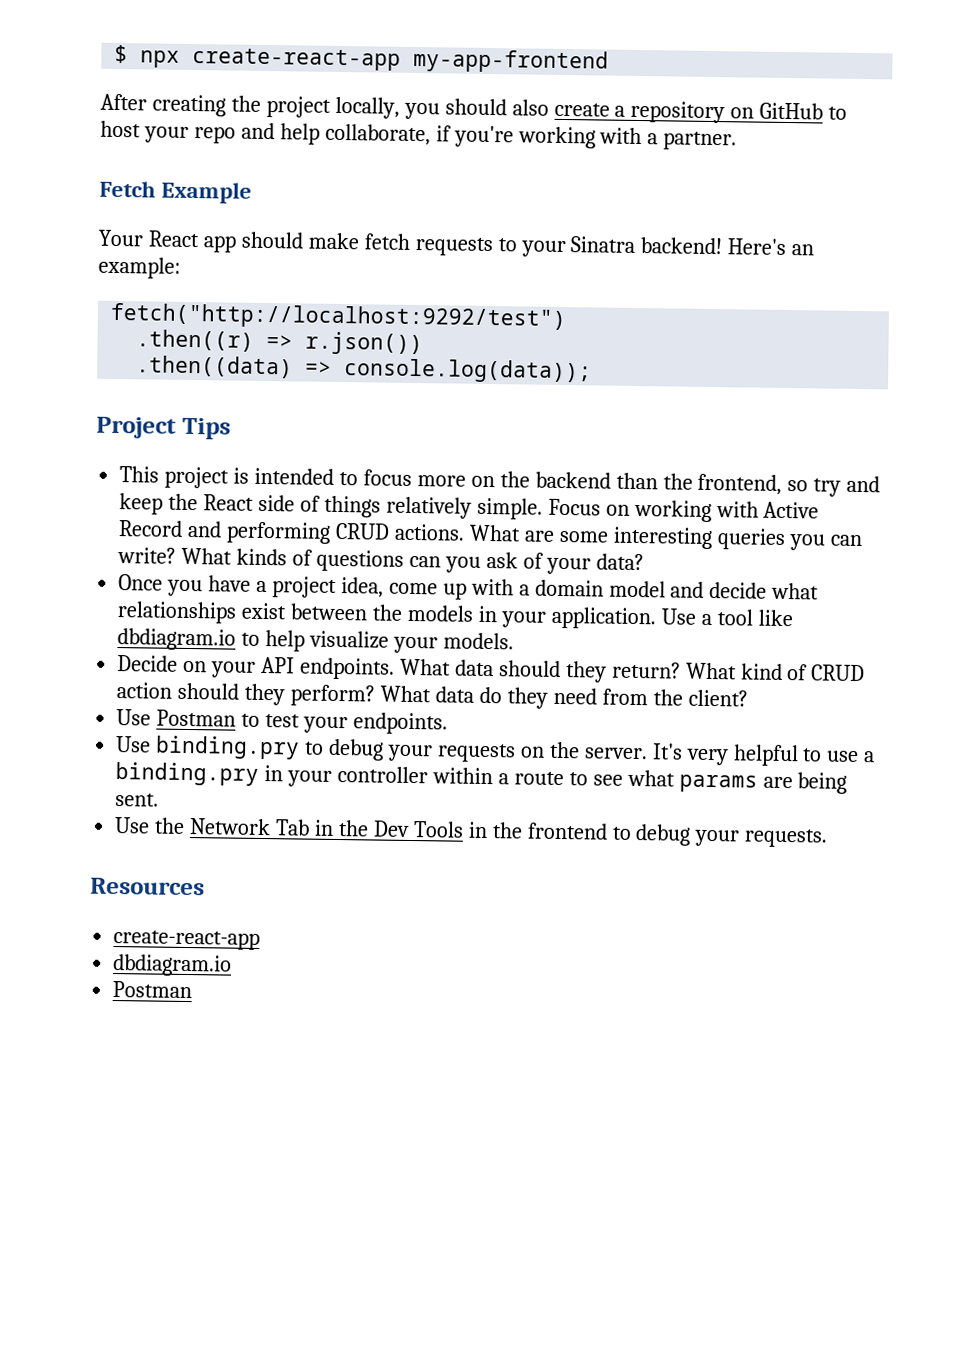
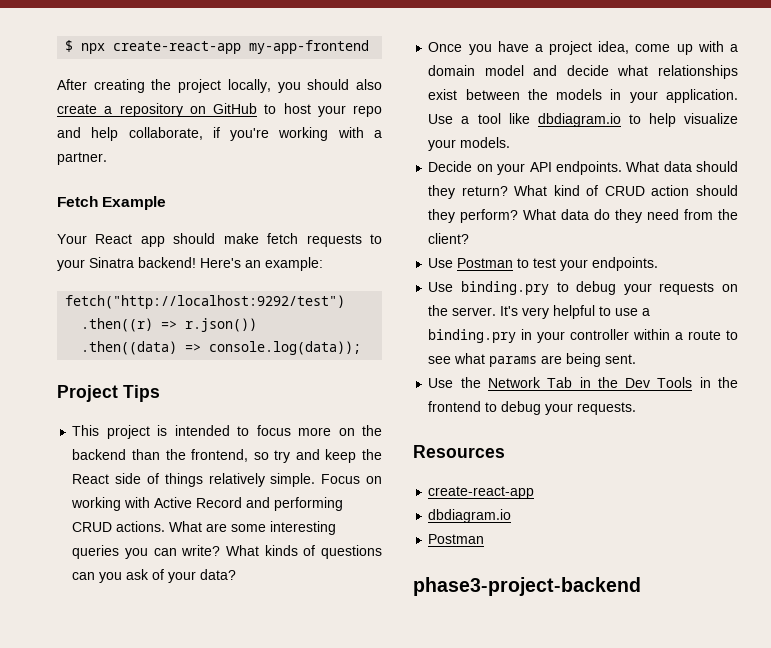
(193, 990) none -> [413,577,641,596] // phase3-project-backend

